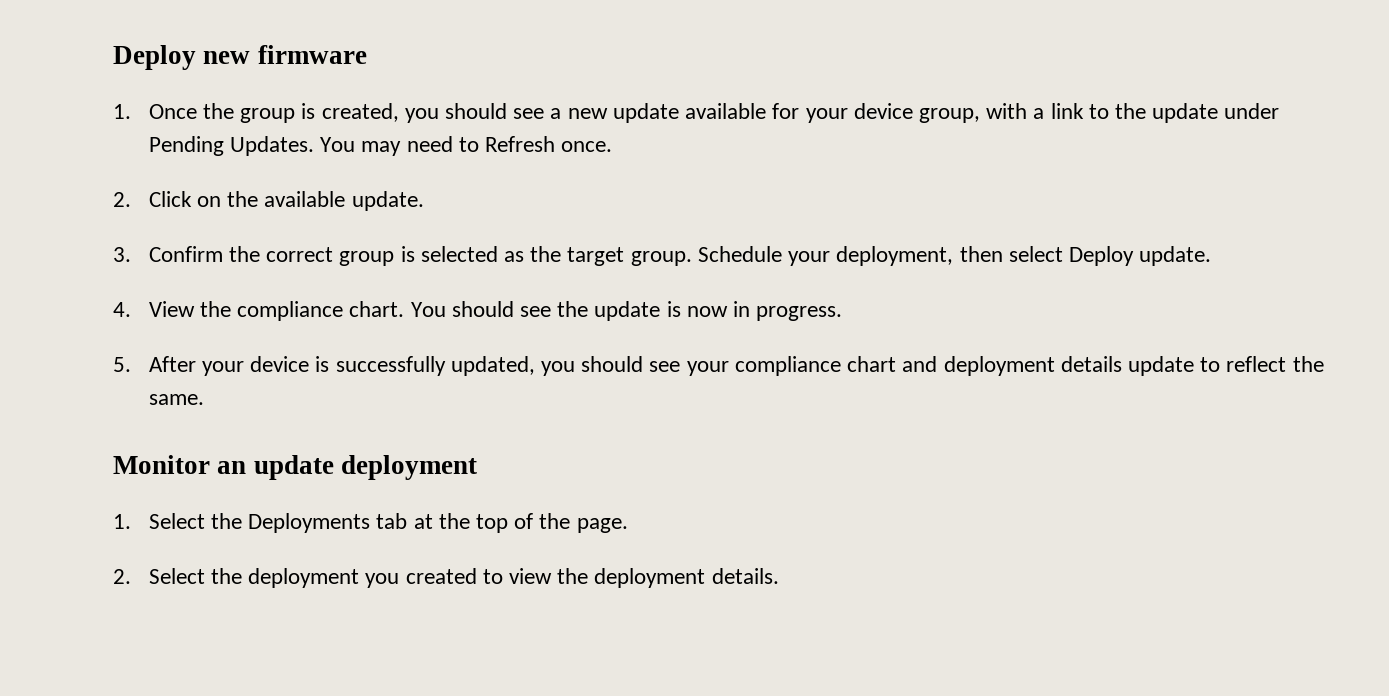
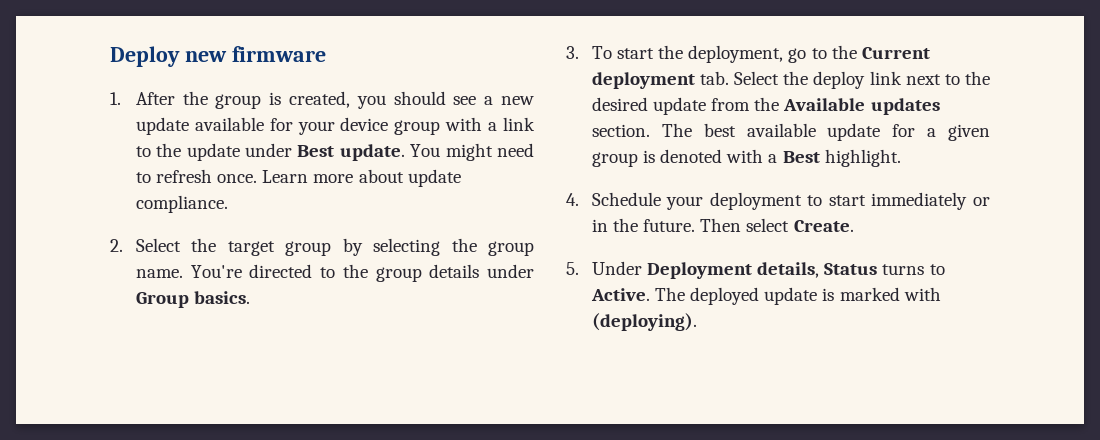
[148,104,197,119] Once -> [135,92,175,105] After
[918,108,980,123] group, -> [394,120,441,135] group
[148,136,402,156] Pending Updates. You may -> [297,143,493,161] Best update. You might
[485,136,556,152] Refresh -> [156,169,213,183] refresh
[113,191,424,211] [113,246,1212,266] [113,301,843,321] [113,356,1324,376] [148,394,204,405] [113,455,477,480] [113,513,628,533] [113,568,779,588] // 2. Click on the available update. // 3. Confirm the correct group is selected as the target group. Schedule your deployment, then select Deploy update. // 4. View the compliance chart. You should see the update is now in progress. // 5. After your device is successfully updated, you should see your compliance chart and deployment details update to reflect the same. // Monitor an update deployment // 1. Select the Deployments tab at the top of the page. // 2. Select the deployment you created to view the deployment details. -> [262,169,461,187] [135,195,228,213] [110,238,534,256] [135,264,534,282] [135,291,251,308] [566,45,930,63] [591,71,990,89] [591,97,940,115] [591,123,990,141] [591,149,901,167] [566,192,990,210] [591,218,854,232] [566,261,945,279] [590,287,941,305] [591,313,697,331] Learn more about update compliance. // 2. Select the target group by selecting the group name. You're directed to the group details under Group basics. // 3. To start the deployment, go to the Current deployment tab. Select the deploy link next to the desired update from the Available updates section. The best available update for a given group is denoted with a Best highlight. // 4. Schedule your deployment to start immediately or in the future. Then select Create. // 5. Under Deployment details, Status turns to Active. The deployed update is marked with (deploying).

